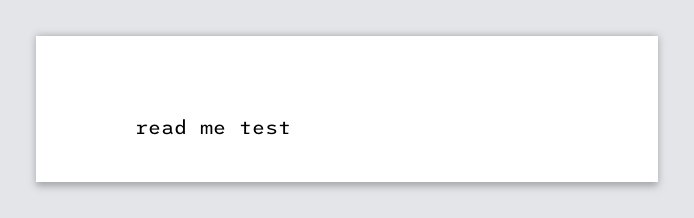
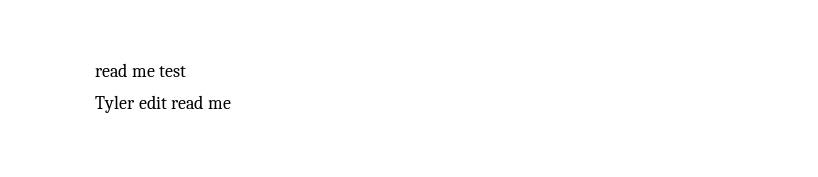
(291, 128) none -> [95,95,232,113] // Tyler edit read me

